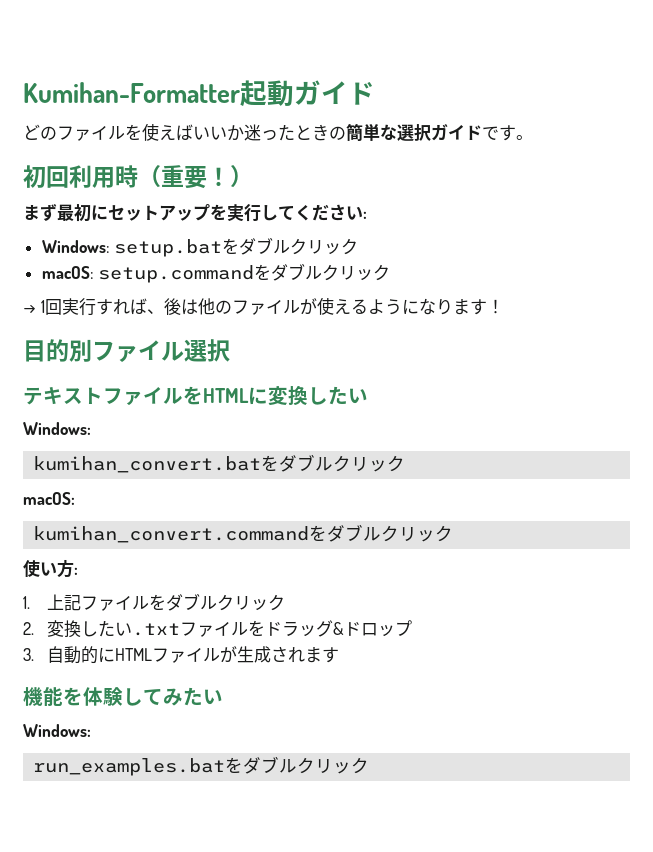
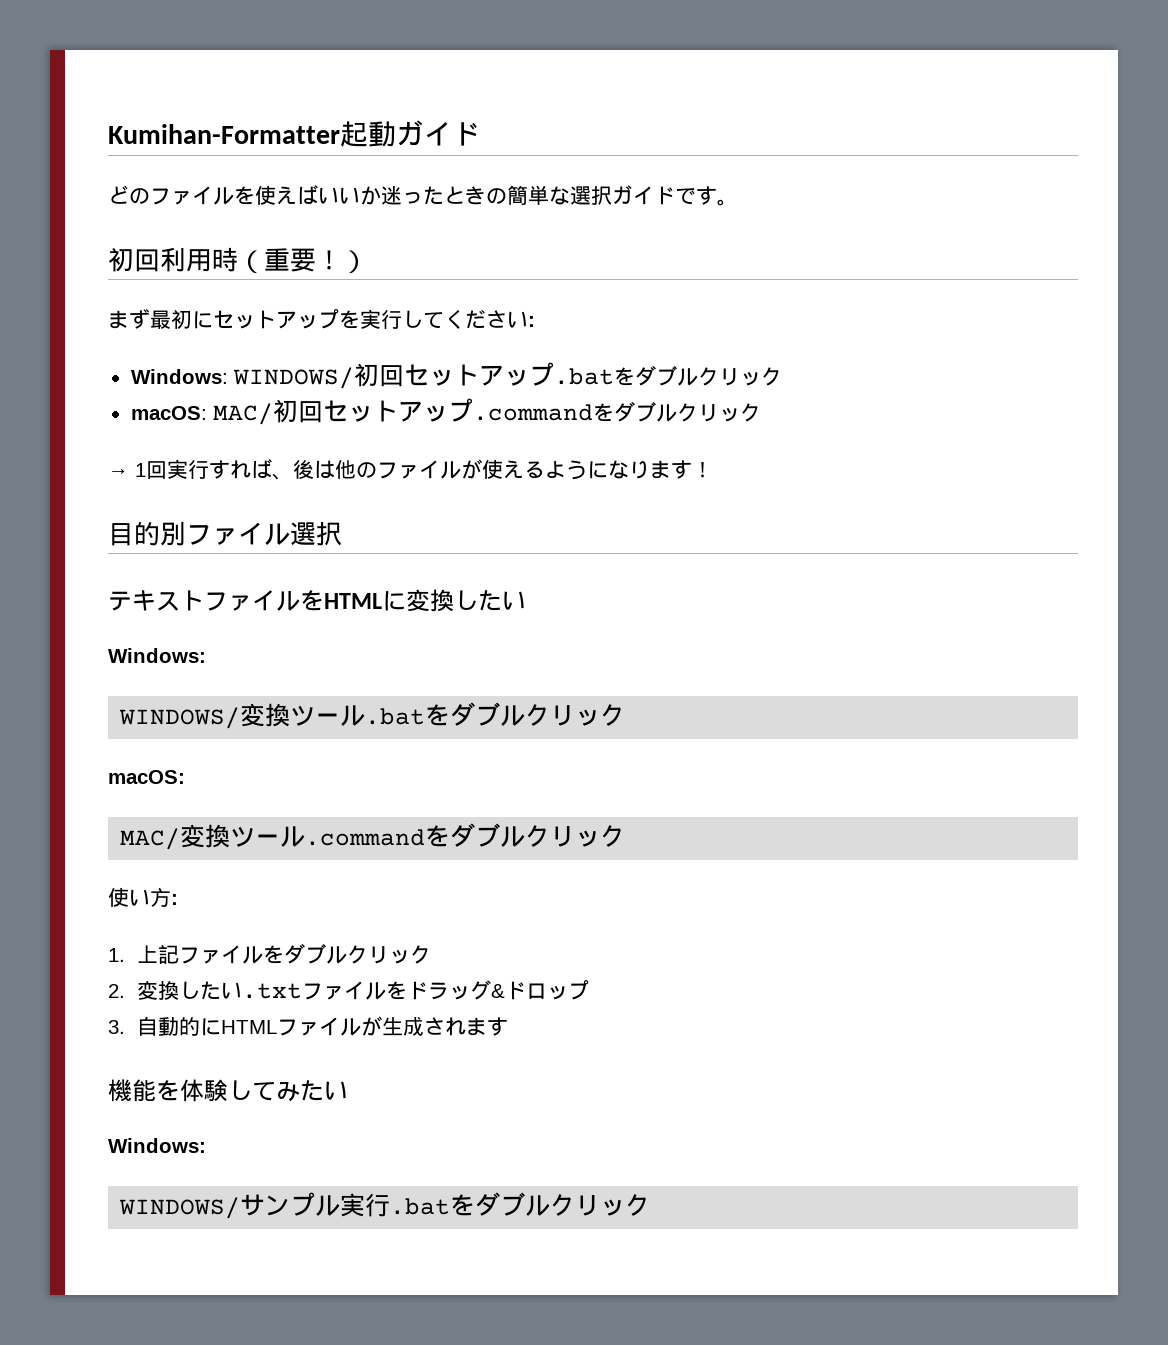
[114,237,359,257] [41,265,255,283] setup.batをダブルクリック // macOS: setup.command -> [232,362,782,389] [130,398,593,425] WINDOWS/初回セットアップ.batをダブルクリック // macOS: MAC/初回セットアップ.command
[33,456,262,473] kumihan_convert.bat -> [119,703,426,729] WINDOWS/変換ツール.bat
[33,526,310,543] kumihan_convert.command -> [120,824,426,850] MAC/変換ツール.command
[33,758,226,776] run_examples.bat -> [119,1192,451,1219] WINDOWS/サンプル実行.bat

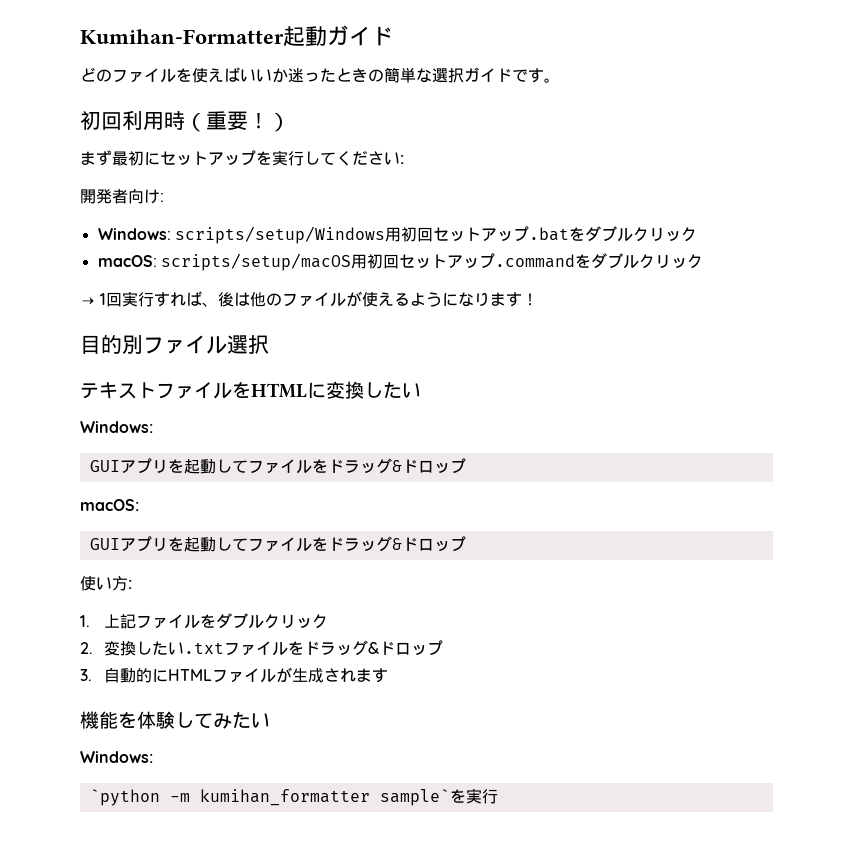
[130,367,354,389] // Windows: WINDOWS/ -> [80,189,164,204] [97,226,401,244] // 開発者向け: // Windows: scripts/setup/Windows用
[212,403,273,425] MAC/ -> [160,253,367,271] scripts/setup/macOS用
[119,702,626,729] [108,770,185,784] [120,823,626,850] WINDOWS/変換ツール.batをダブルクリック // macOS: // MAC/変換ツール.commandをダブルクリック -> [89,458,466,474] [80,499,139,511] [89,536,466,552] GUIアプリを起動してファイルをドラッグ&ドロップ // macOS: // GUIアプリを起動してファイルをドラッグ&ドロップ
[119,1192,651,1219] WINDOWS/サンプル実行.batをダブルクリック -> [89,788,498,806] `python -m kumihan_formatter sample`を実行

